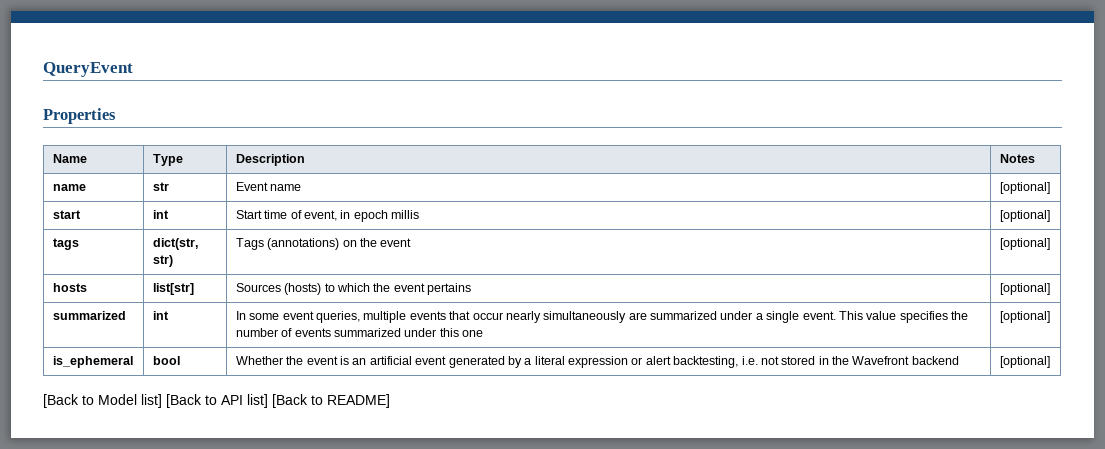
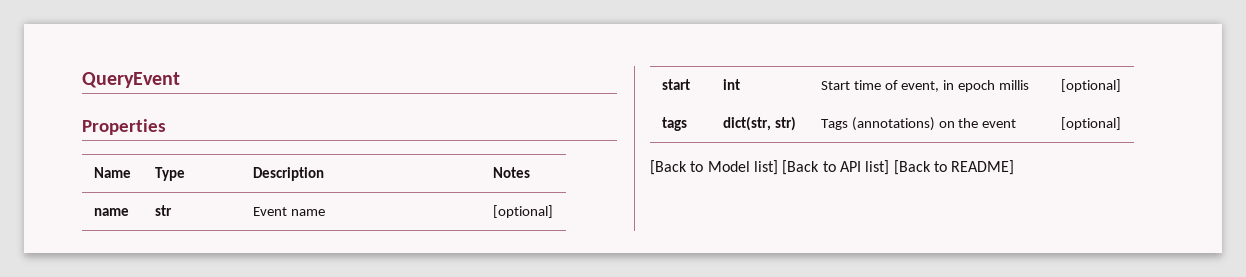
[52,283,87,292] [152,283,194,295] [235,283,472,295] [999,283,1050,295] [52,311,126,320] [152,311,169,320] [235,311,969,323] [235,328,484,337] [999,311,1050,323] [52,356,133,368] [152,356,180,365] [235,356,959,368] [999,356,1050,368] // hosts | list[str] | Sources (hosts) to which the event pertains | [optional] // summarized | int | In some event queries, multiple events that occur nearly simultaneously are summarized under a single event. This value specifies the number of events summarized under this one | [optional] // is_ephemeral | bool | Whether the event is an artificial event generated by a literal expression or alert backtesting, i.e. not stored in the Wavefront backend | [optional] -> (1121, 123) none

